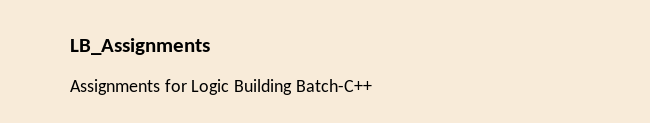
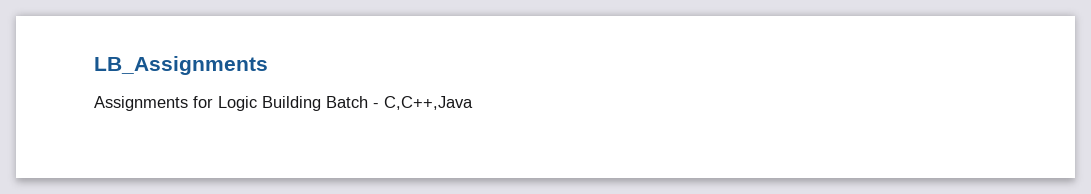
[295,79,372,92] Batch-C++ -> [326,96,473,110] Batch - C,C++,Java

